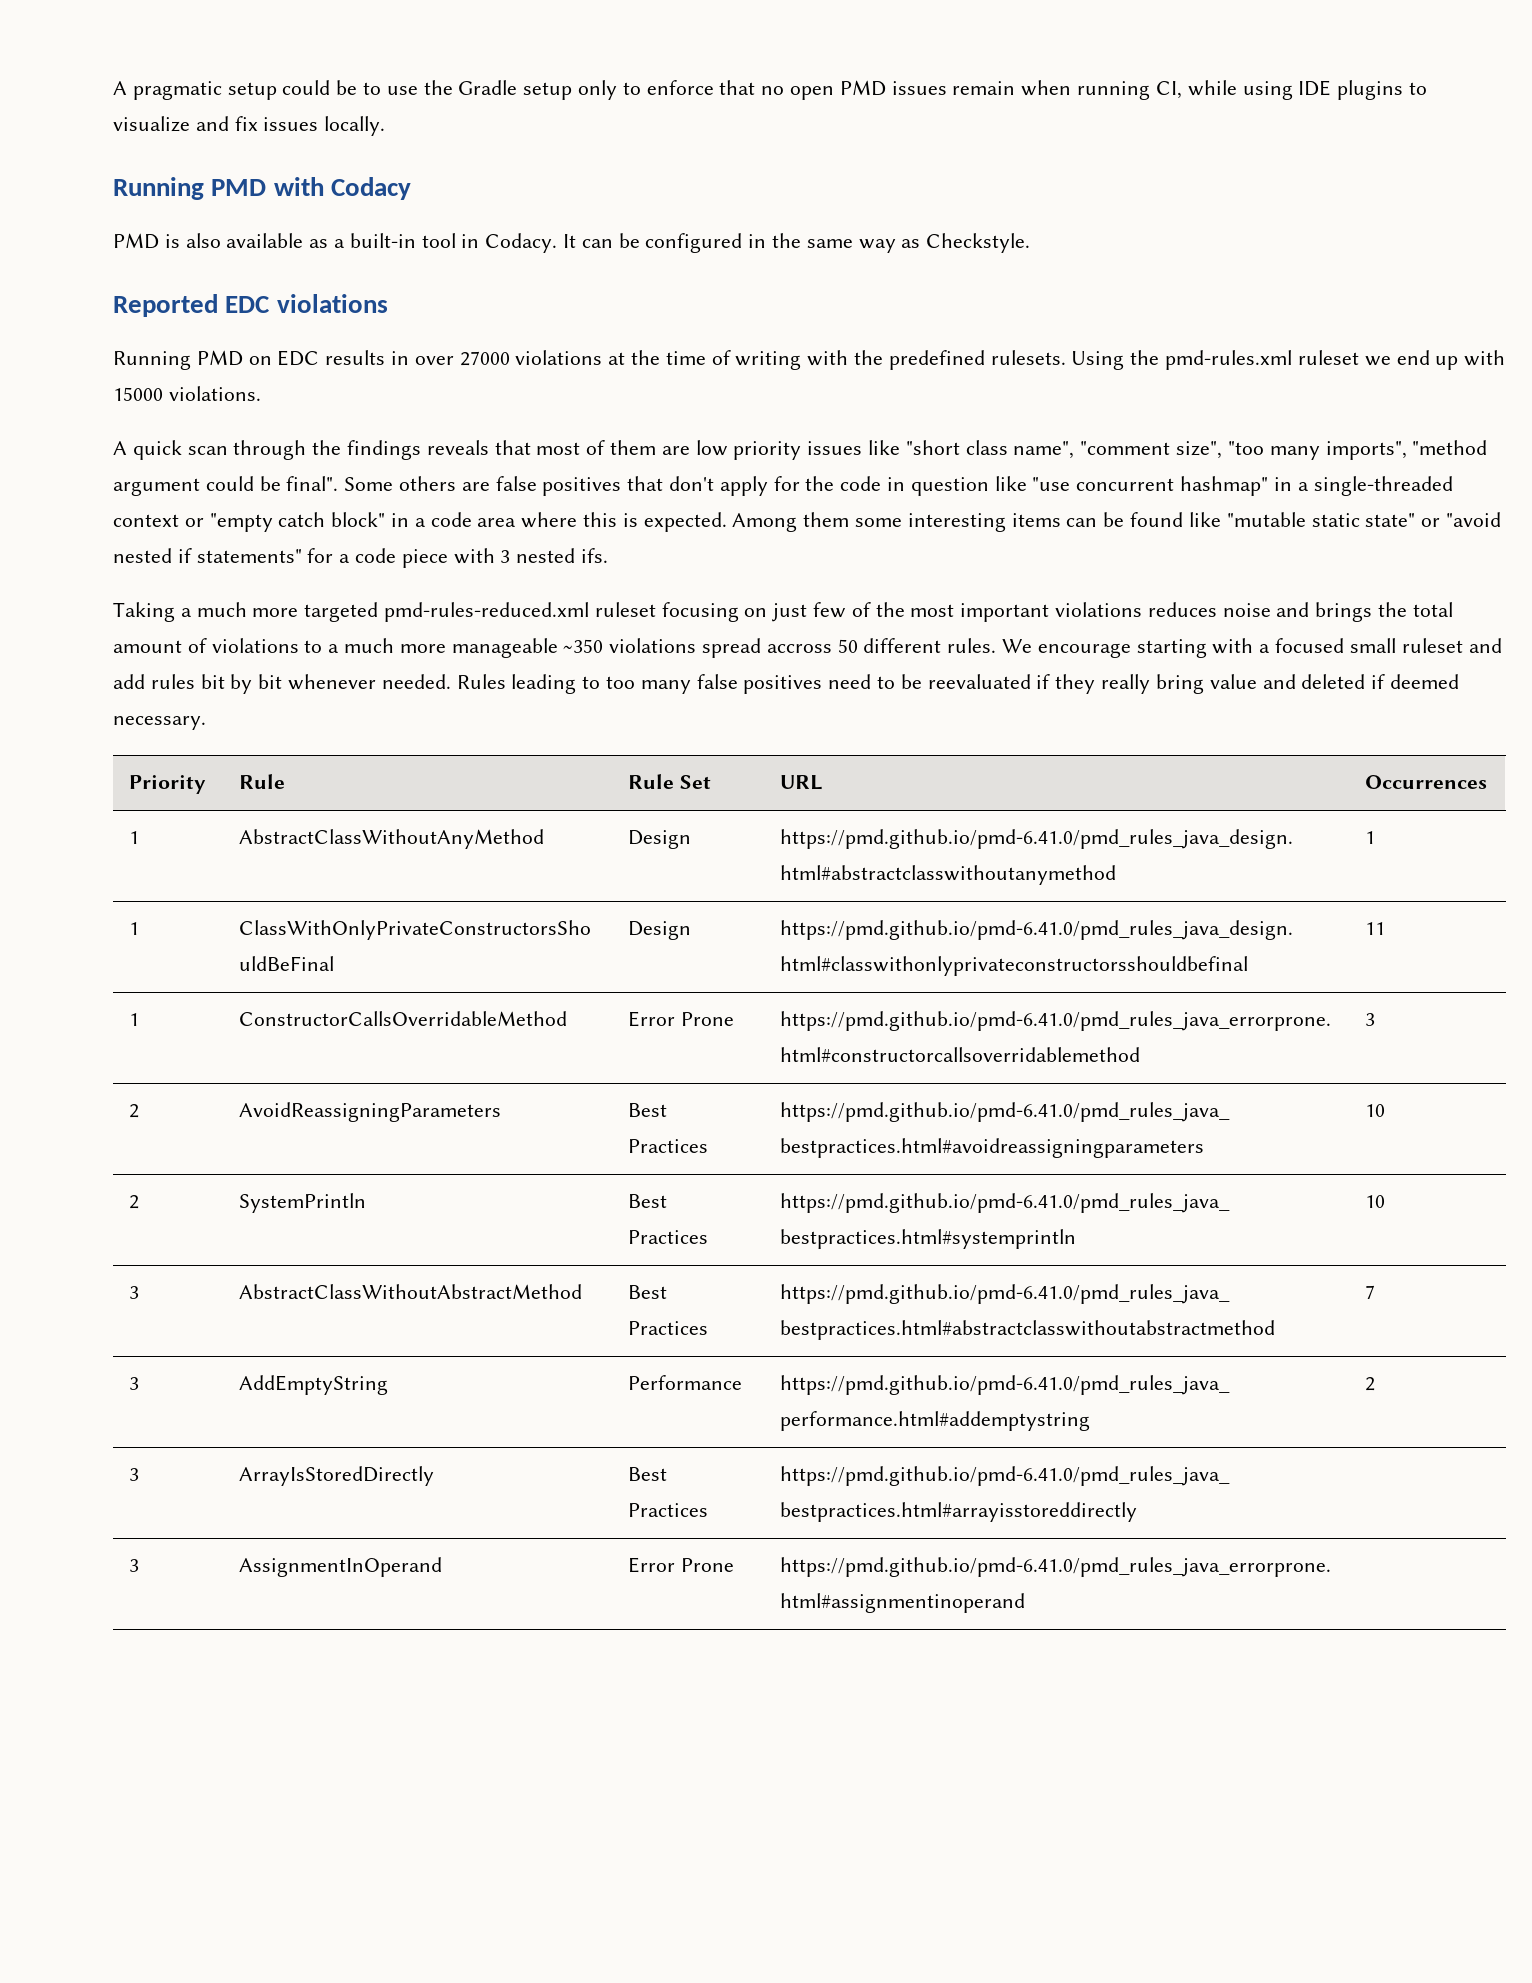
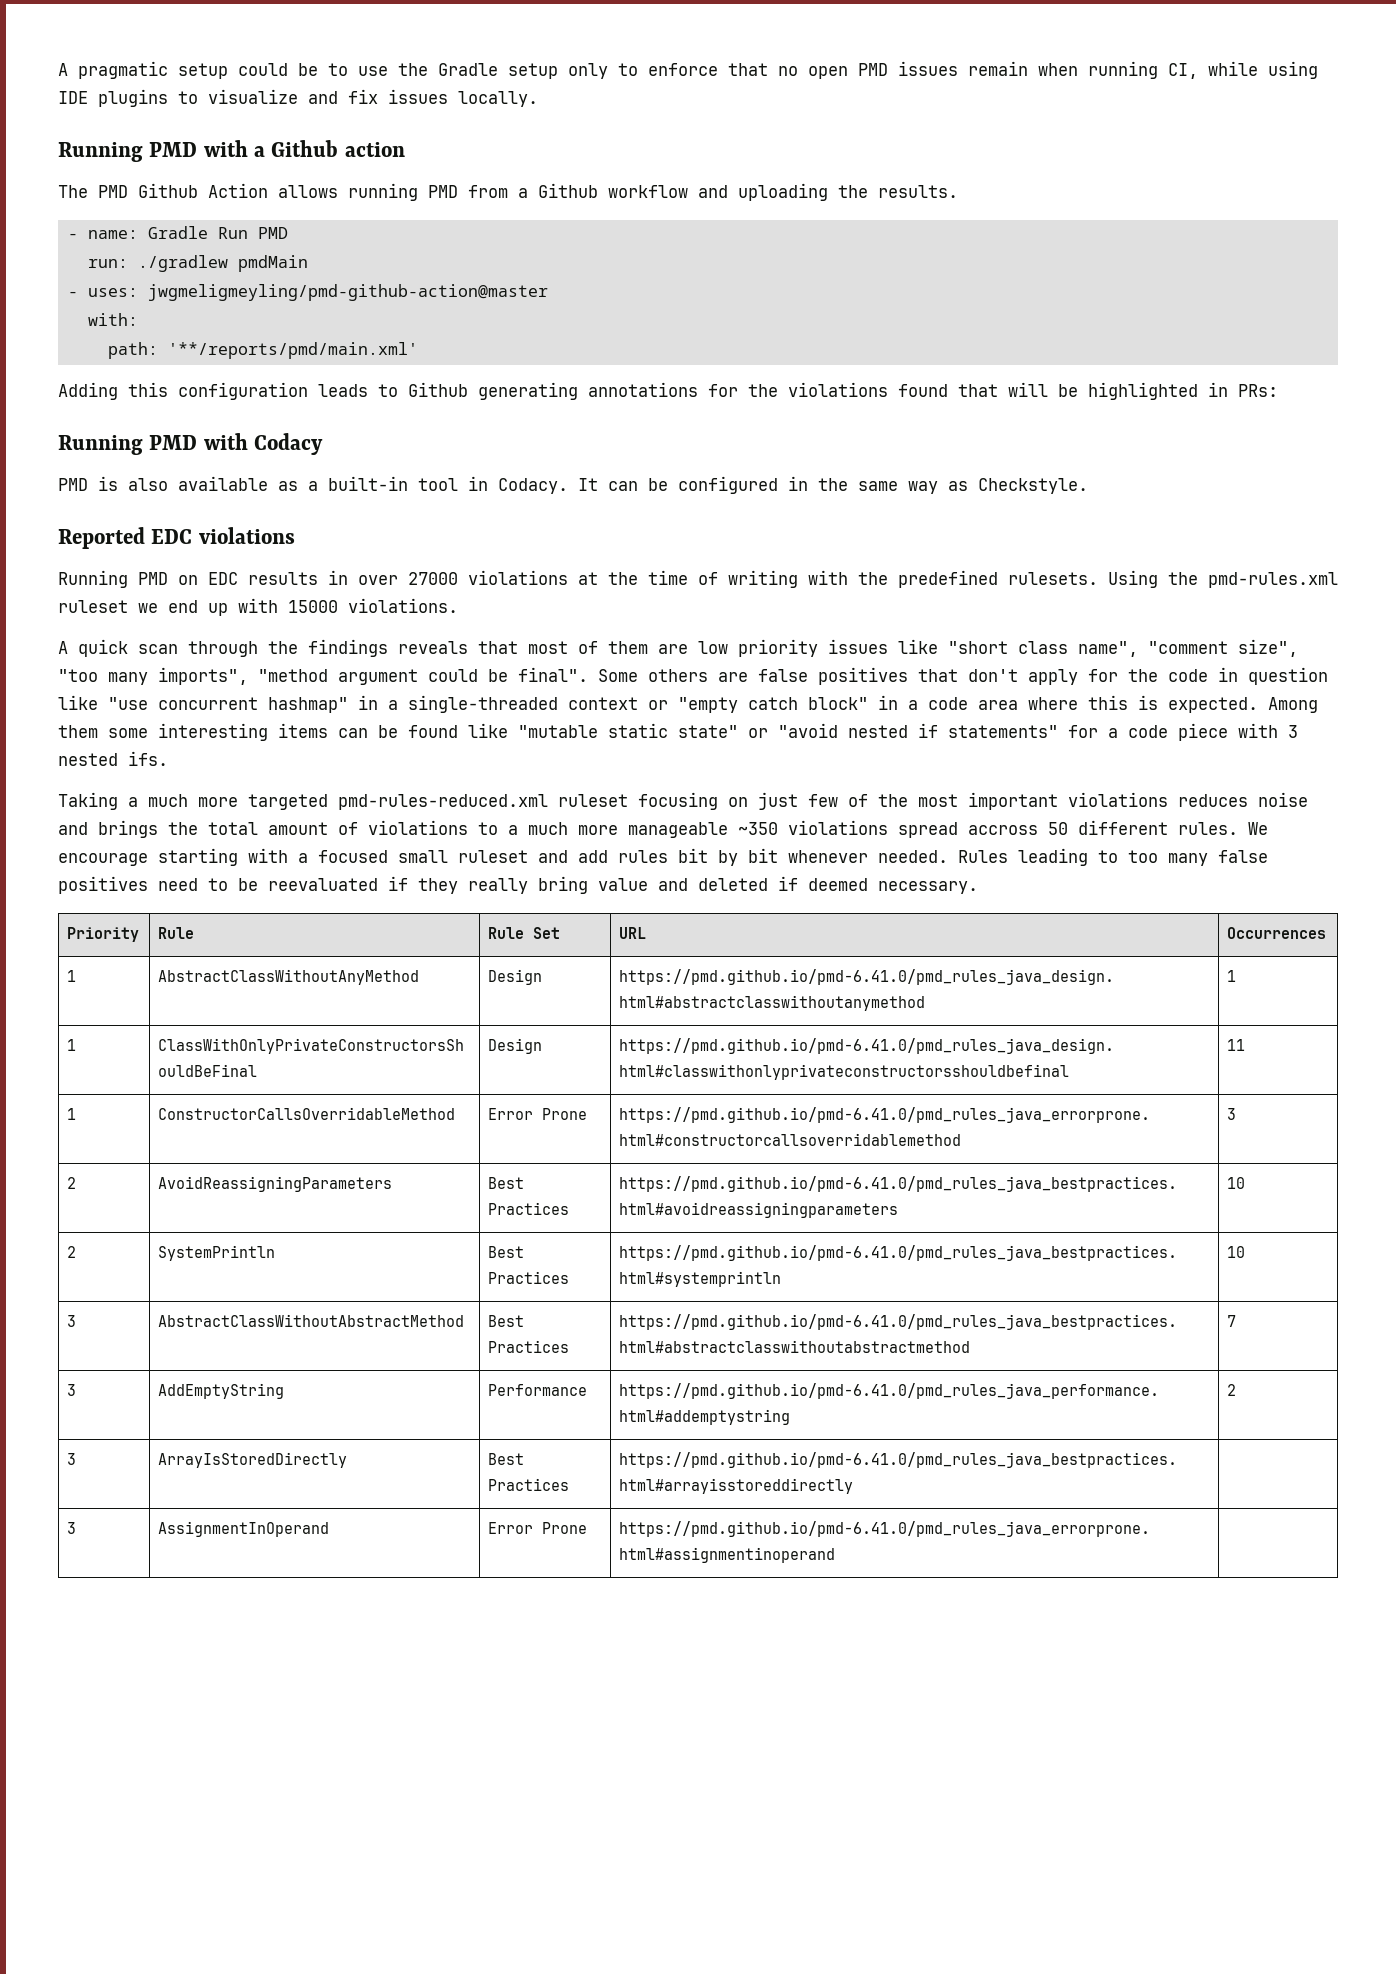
(386, 126) none -> [58,140,405,162] [58,183,958,201] [67,226,288,239] [87,255,308,272] [67,284,548,301] [87,313,138,326] [107,342,418,359] [58,382,1278,400] // Running PMD with a Github action // The PMD Github Action allows running PMD from a Github workflow and uploading the results. // - name: Gradle Run PMD // run: ./gradlew pmdMain // - uses: jwgmeligmeyling/pmd-github-action@master // with: // path: '**/reports/pmd/main.xml' // Adding this configuration leads to Github generating annotations for the violations found that will be highlighted in PRs:

